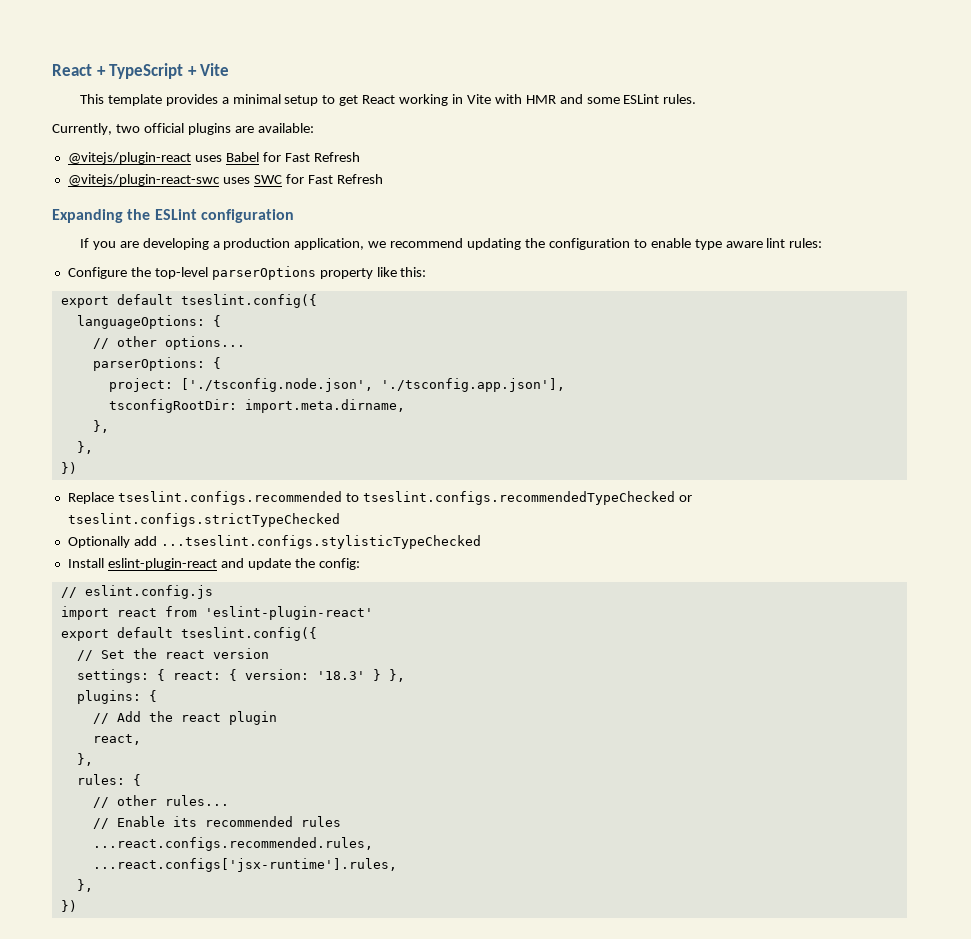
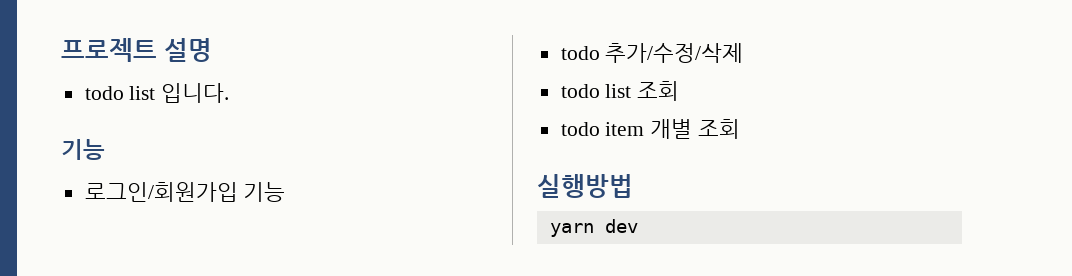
[52,63,230,79] [79,94,697,106] [52,123,314,135] [67,152,360,164] [67,174,383,186] [52,209,294,223] [79,238,823,250] [67,266,427,280] [60,294,317,308] [76,315,221,329] [92,336,245,350] [92,357,221,371] [108,378,565,392] [108,399,405,413] [92,420,109,433] [76,441,93,454] [60,462,77,474] [67,491,692,505] [67,513,340,527] [67,535,481,549] [67,558,360,570] [60,585,213,599] [60,606,373,620] [60,627,317,641] [76,648,269,661] [76,669,405,683] [76,690,157,704] [92,711,277,725] [92,734,141,745] [76,753,93,766] [76,774,141,786] [92,795,229,808] [92,816,341,829] [92,837,373,851] [92,858,397,872] [76,879,93,892] [60,900,77,912] React + TypeScript + Vite // This template provides a minimal setup to get React working in Vite with HMR and some ESLint rules. // Currently, two official plugins are available: // @vitejs/plugin-react uses Babel for Fast Refresh // @vitejs/plugin-react-swc uses SWC for Fast Refresh // Expanding the ESLint configuration // If you are developing a production application, we recommend updating the configuration to enable type aware lint rules: // Configure the top-level parserOptions property like this: // export default tseslint.config({ // languageOptions: { // // other options... // parserOptions: { // project: ['./tsconfig.node.json', './tsconfig.app.json'], // tsconfigRootDir: import.meta.dirname, // }, // }, // }) // Replace tseslint.configs.recommended to tseslint.configs.recommendedTypeChecked or tseslint.configs.strictTypeChecked // Optionally add ...tseslint.configs.stylisticTypeChecked // Install eslint-plugin-react and update the config: // // eslint.config.js // import react from 'eslint-plugin-react' // export default tseslint.config({ // // Set the react version // settings: { react: { version: '18.3' } }, // plugins: { // // Add the react plugin // react, // }, // rules: { // // other rules... // // Enable its recommended rules // ...react.configs.recommended.rules, // ...react.configs['jsx-runtime'].rules, // }, // }) -> [61,38,212,62] [84,83,230,103] [61,139,105,160] [84,182,286,202] [560,43,744,63] [560,81,680,101] [560,119,741,139] [537,174,633,198] [549,219,638,237] 프로젝트 설명 // todo list 입니다. // 기능 // 로그인/회원가입 기능 // todo 추가/수정/삭제 // todo list 조회 // todo item 개별 조회 // 실행방법 // yarn dev

